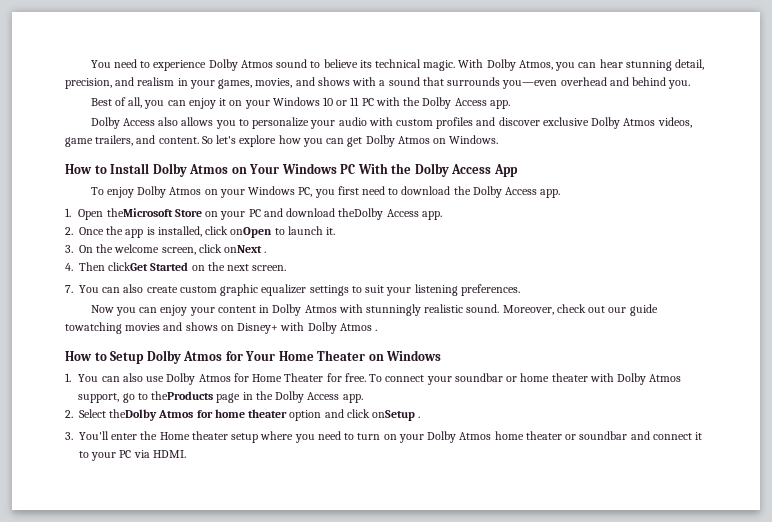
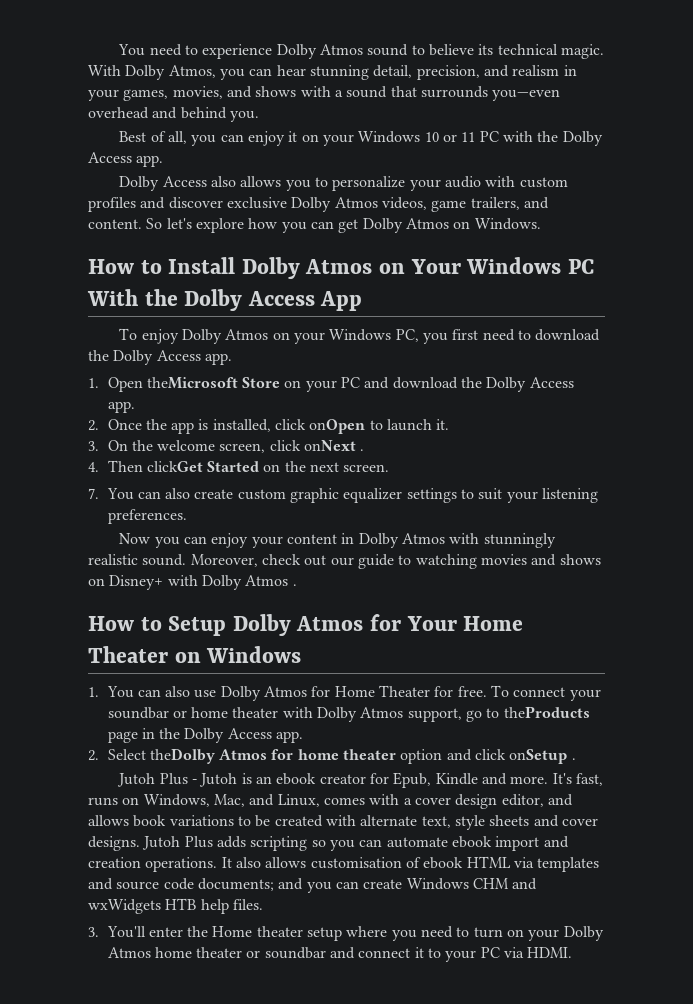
[338,208,384,220] theDolby -> [461,377,527,392] the Dolby
[65,322,122,334] towatching -> [398,554,477,569] to watching
(421, 417) none -> [117,772,603,788] [88,794,573,809] [88,815,598,830] [88,836,569,851] [88,856,600,872] [88,878,538,893] [88,898,263,914] // Jutoh Plus - Jutoh is an ebook creator for Epub, Kindle and more. It's fast, runs on Windows, Mac, and Linux, comes with a cover design editor, and allows book variations to be created with alternate text, style sheets and cover designs. Jutoh Plus adds scripting so you can automate ebook import and creation operations. It also allows customisation of ebook HTML via templates and source code documents; and you can create Windows CHM and wxWidgets HTB help files.

